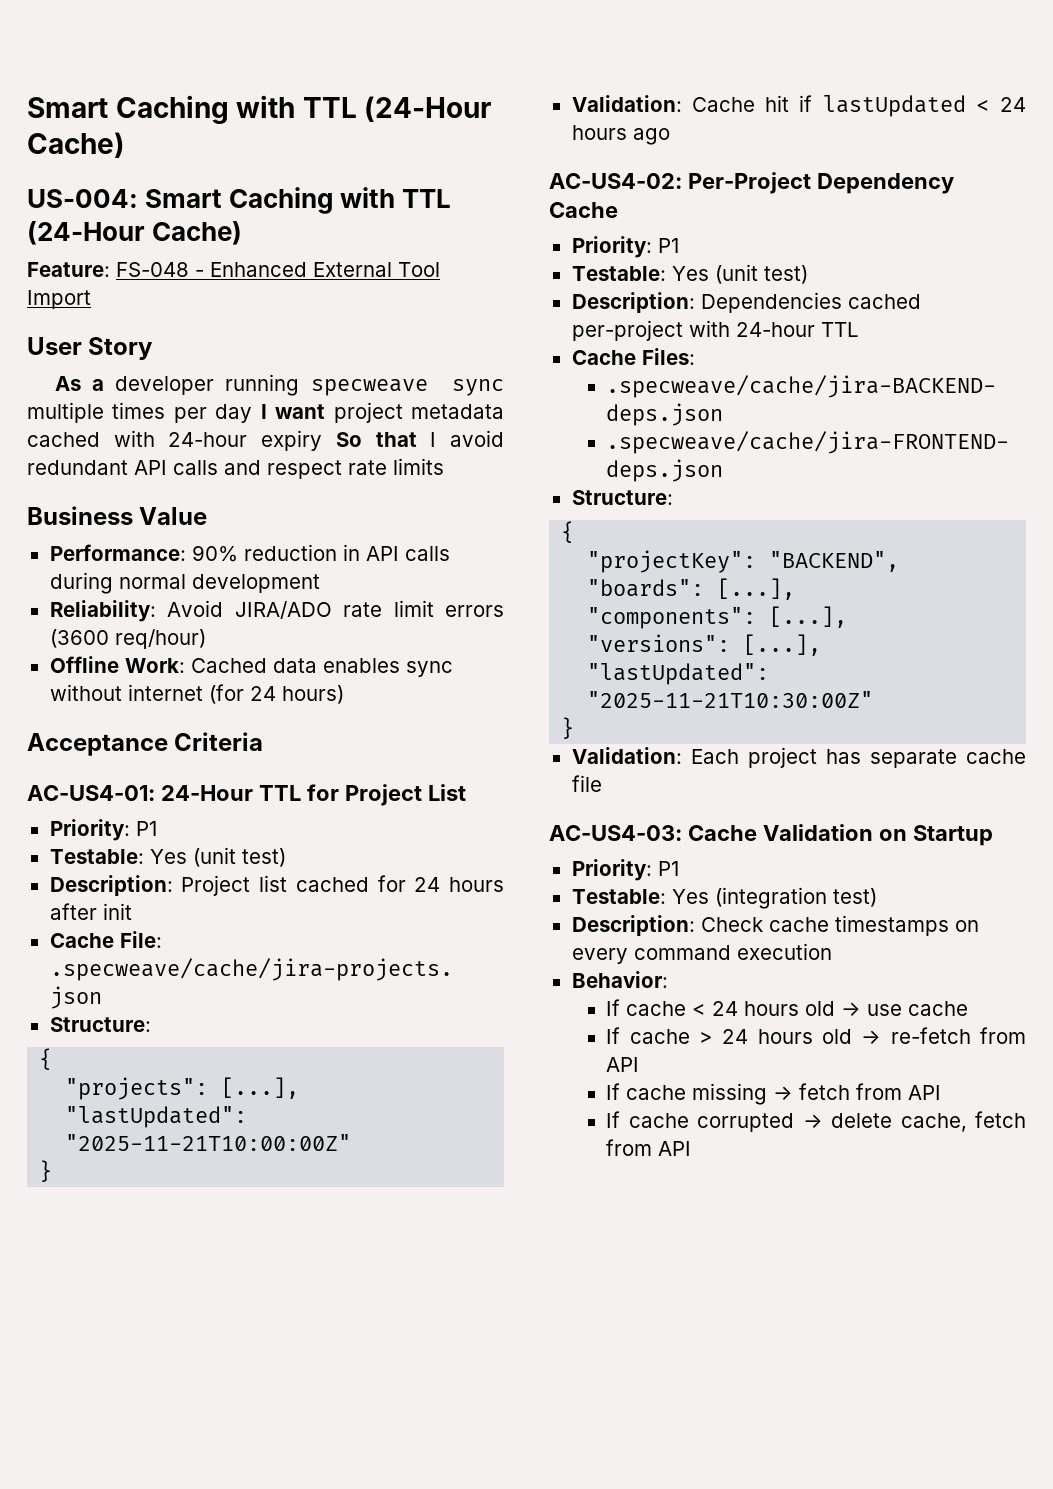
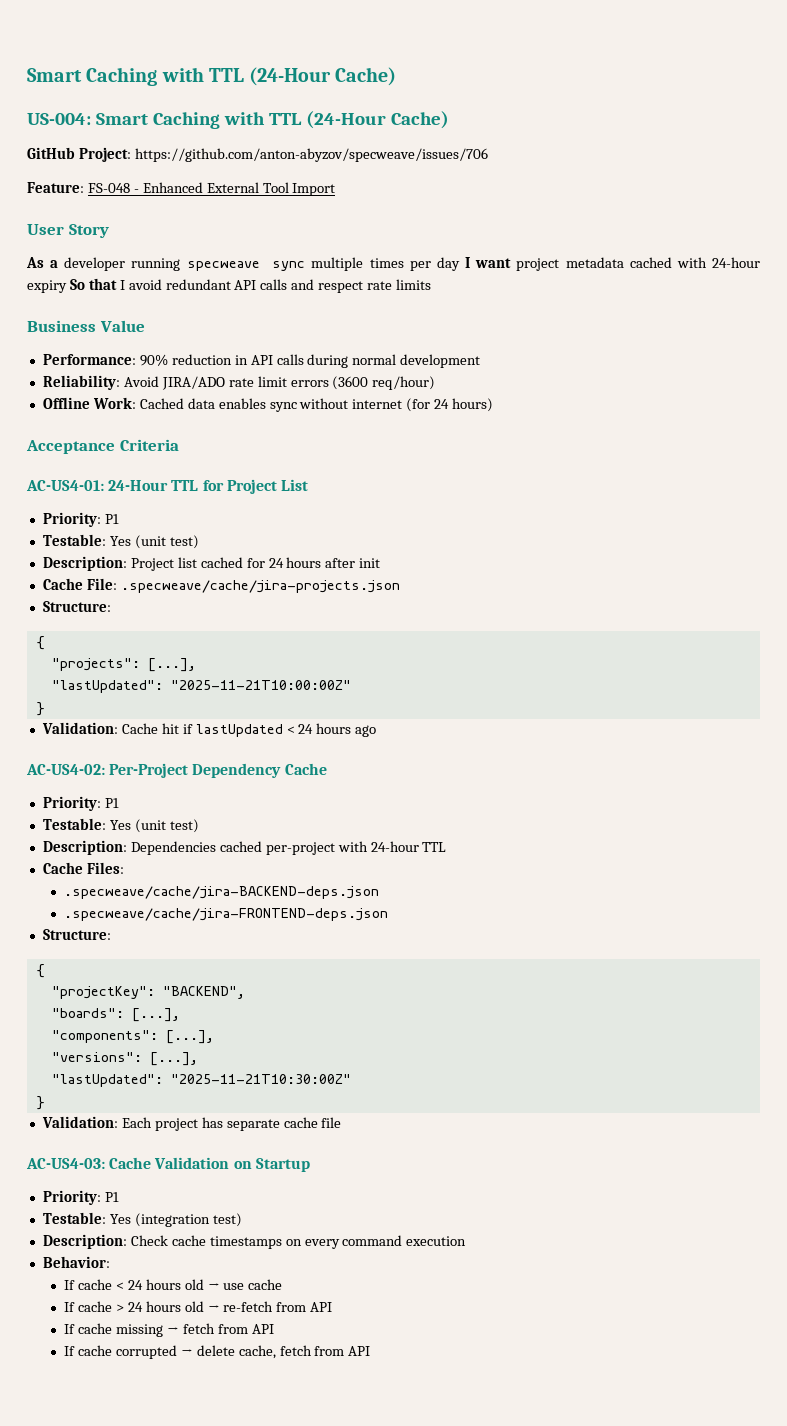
(243, 233) none -> [27,147,488,162] // GitHub Project: https://github.com/anton-abyzov/specweave/issues/706

